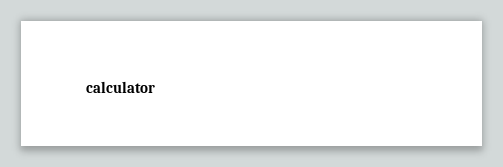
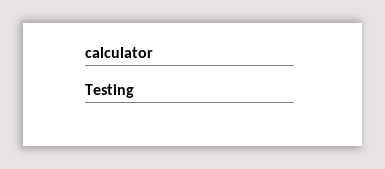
(155, 87) none -> [85,84,134,98] // Testing

